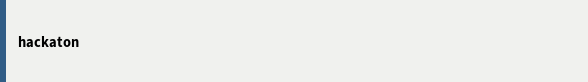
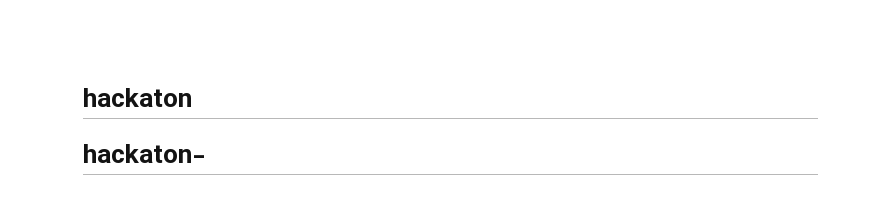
(79, 42) none -> [83,144,206,163] // hackaton-

